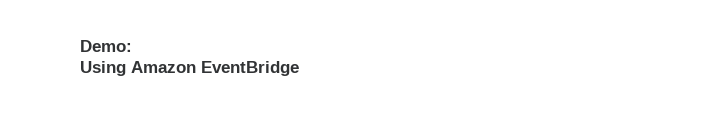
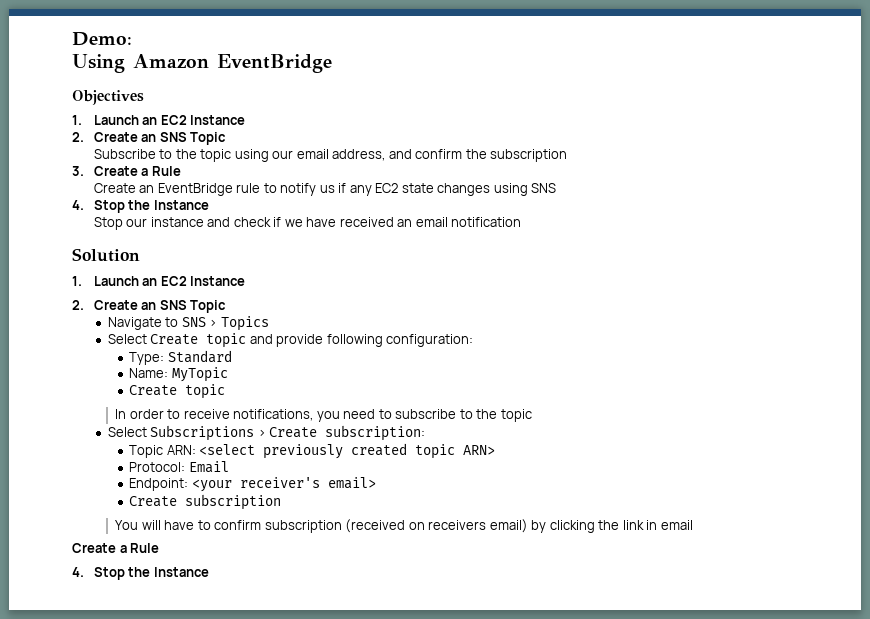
(299, 68) none -> [72,90,144,105] [72,115,246,125] [72,132,227,145] [93,149,568,162] [72,166,181,176] [93,183,557,196] [72,200,209,213] [93,217,522,230] [72,248,140,262] [72,276,246,286] [72,300,227,313] [107,316,269,331] [107,333,474,348] [129,350,232,365] [129,367,228,382] [129,384,226,399] [115,409,532,422] [107,425,426,441] [129,443,496,459] [129,461,229,473] [129,477,376,492] [129,494,282,510] [115,519,693,533] [72,543,160,553] [72,567,209,580] // Objectives // 1. Launch an EC2 Instance // 2. Create an SNS Topic // Subscribe to the topic using our email address, and confirm the subscription // 3. Create a Rule // Create an EventBridge rule to notify us if any EC2 state changes using SNS // 4. Stop the Instance // Stop our instance and check if we have received an email notification // Solution // 1. Launch an EC2 Instance // 2. Create an SNS Topic // Navigate to SNS > Topics // Select Create topic and provide following configuration: // Type: Standard // Name: MyTopic // Create topic // In order to receive notifications, you need to subscribe to the topic // Select Subscriptions > Create subscription: // Topic ARN: <select previously created topic ARN> // Protocol: Email // Endpoint: <your receiver's email> // Create subscription // You will have to confirm subscription (received on receivers email) by clicking the link in email // Create a Rule // 4. Stop the Instance

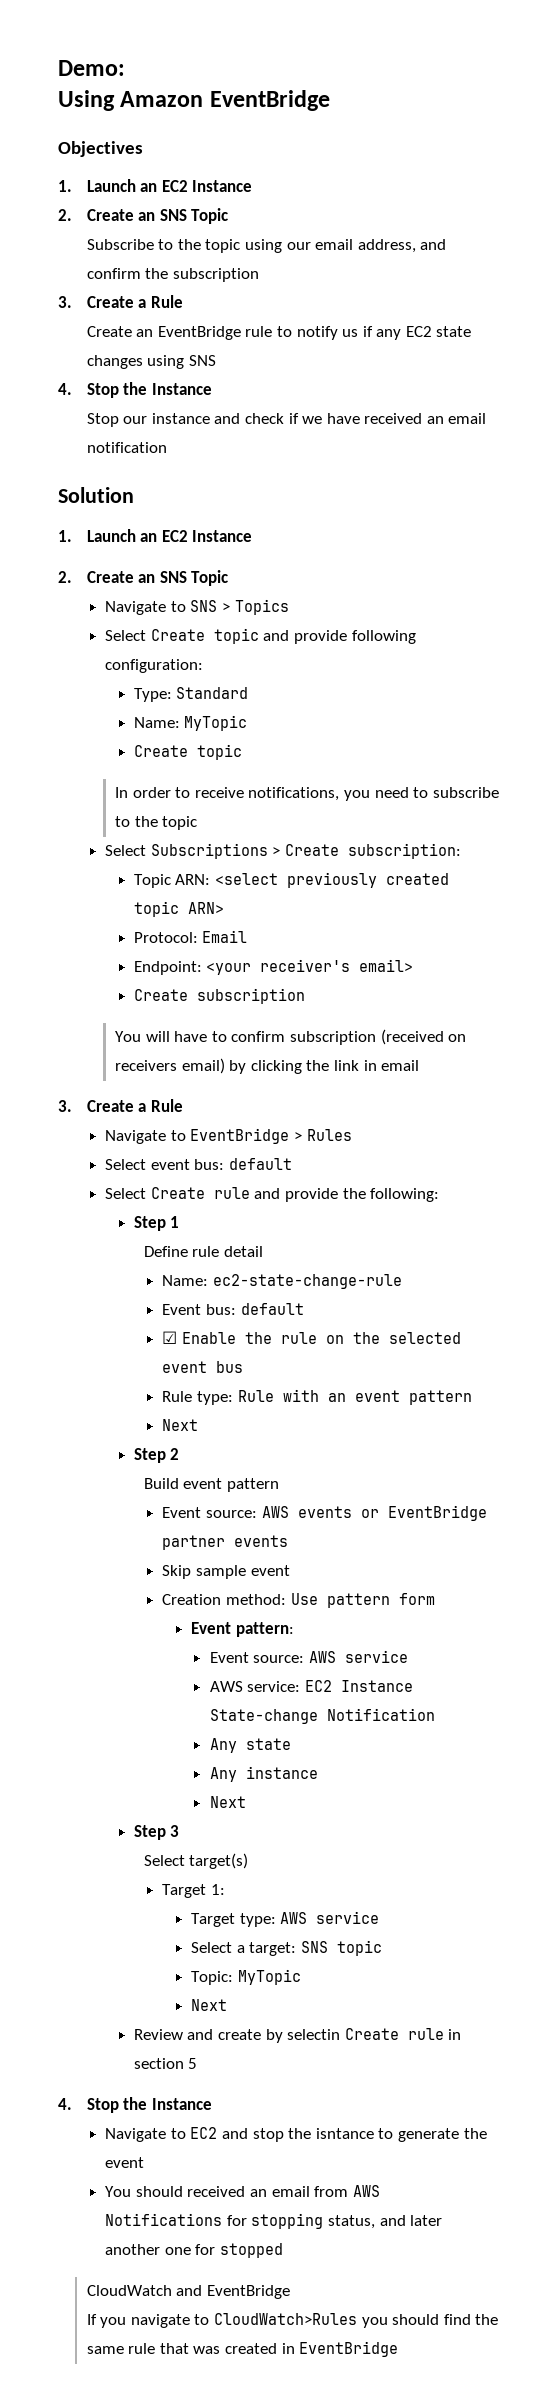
[72,543,160,553] [72,567,209,580] Create a Rule // 4. Stop the Instance -> [58,1099,183,1112] [105,1128,352,1144] [105,1158,293,1170] [105,1187,440,1202] [133,1216,180,1231] [143,1246,263,1257] [162,1274,402,1289] [162,1303,304,1315] [162,1331,461,1344] [162,1361,244,1373] [162,1389,472,1405] [162,1419,199,1431] [133,1448,180,1463] [143,1478,279,1492] [162,1505,487,1521] [162,1535,289,1550] [162,1565,290,1579] [162,1593,435,1608] [190,1622,294,1637] [209,1650,408,1663] [209,1680,413,1692] [209,1708,435,1724] [209,1738,291,1753] [209,1766,318,1782] [209,1796,246,1808] [133,1825,180,1840] [143,1853,249,1869] [162,1884,225,1898] [190,1911,380,1927] [190,1940,382,1956] [190,1969,301,1985] [190,1999,227,2011] [133,2028,462,2043] [133,2058,198,2069] [58,2097,212,2113] [105,2127,487,2142] [105,2157,145,2168] [105,2185,380,2197] [105,2213,443,2229] [105,2243,284,2258] [86,2285,290,2299] [86,2313,499,2328] [86,2341,399,2357] 3. Create a Rule // Navigate to EventBridge > Rules // Select event bus: default // Select Create rule and provide the following: // Step 1 // Define rule detail // Name: ec2-state-change-rule // Event bus: default // ☑ Enable the rule on the selected event bus // Rule type: Rule with an event pattern // Next // Step 2 // Build event pattern // Event source: AWS events or EventBridge partner events // Skip sample event // Creation method: Use pattern form // Event pattern: // Event source: AWS service // AWS service: EC2 Instance State-change Notification // Any state // Any instance // Next // Step 3 // Select target(s) // Target 1: // Target type: AWS service // Select a target: SNS topic // Topic: MyTopic // Next // Review and create by selectin Create rule in section 5 // 4. Stop the Instance // Navigate to EC2 and stop the isntance to generate the event // You should received an email from AWS Notifications for stopping status, and later another one for stopped // CloudWatch and EventBridge // If you navigate to CloudWatch>Rules you should find the same rule that was created in EventBridge

